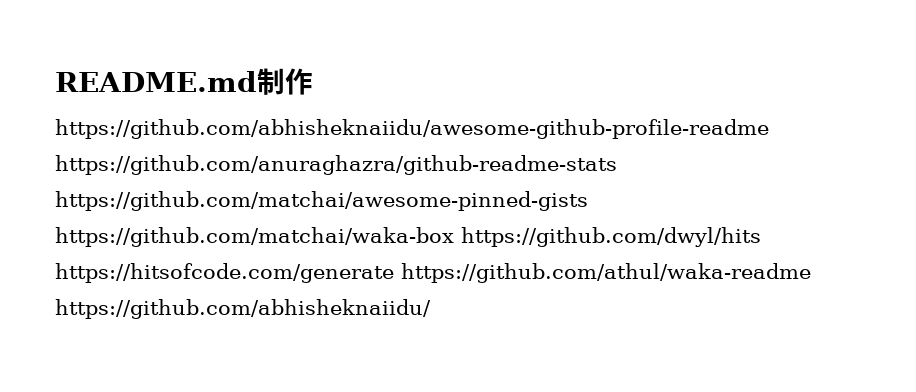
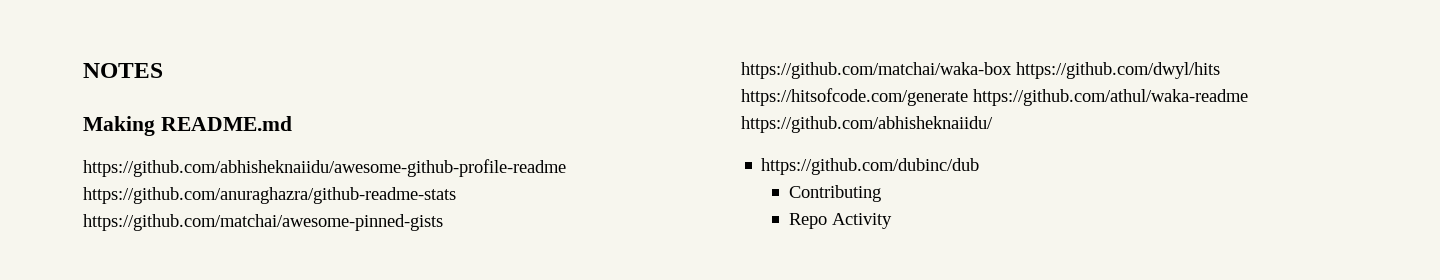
(55, 81) none -> [83,63,163,78] [83,116,155,136] NOTES // Making
[257,68,313,95] 制作 -> (292, 123) none
(431, 309) none -> [761,158,980,175] [788,185,881,202] [788,213,892,229] // https://github.com/dubinc/dub // Contributing // Repo Activity

